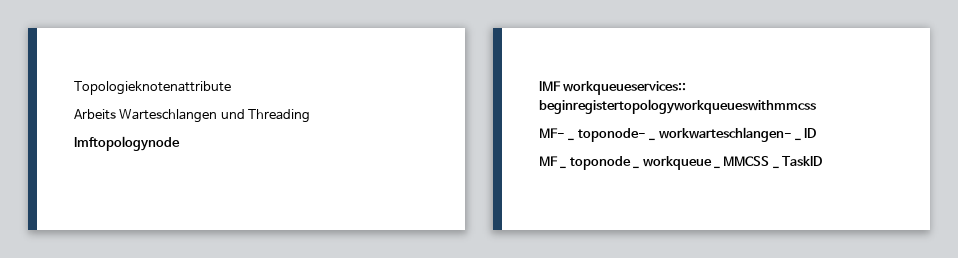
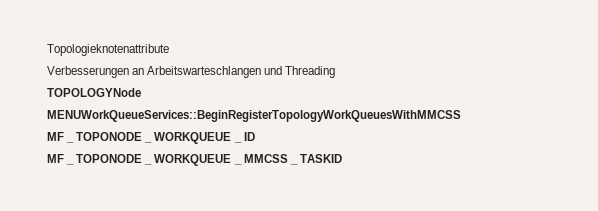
[74,109,218,123] Arbeits Warteschlangen -> [47,66,262,78] Verbesserungen an Arbeitswarteschlangen
[74,136,180,151] [539,81,687,95] [539,99,816,114] [539,128,565,138] [568,127,792,142] Imftopologynode // IMF workqueueservices:: beginregistertopologyworkqueueswithmmcss // MF- _ toponode- _ workwarteschlangen- -> [47,88,141,97] [47,110,461,122] [47,132,64,141] [66,141,75,143] [76,132,143,141] [144,132,232,144] TOPOLOGYNode // MENUWorkQueueServices::BeginRegisterTopologyWorkQueuesWithMMCSS // MF _ TOPONODE _ WORKQUEUE
[569,156,712,170] toponode _ workqueue -> [76,154,143,163] [144,154,232,166] TOPONODE _ WORKQUEUE
[782,156,822,166] TaskID -> [299,154,342,163] TASKID

